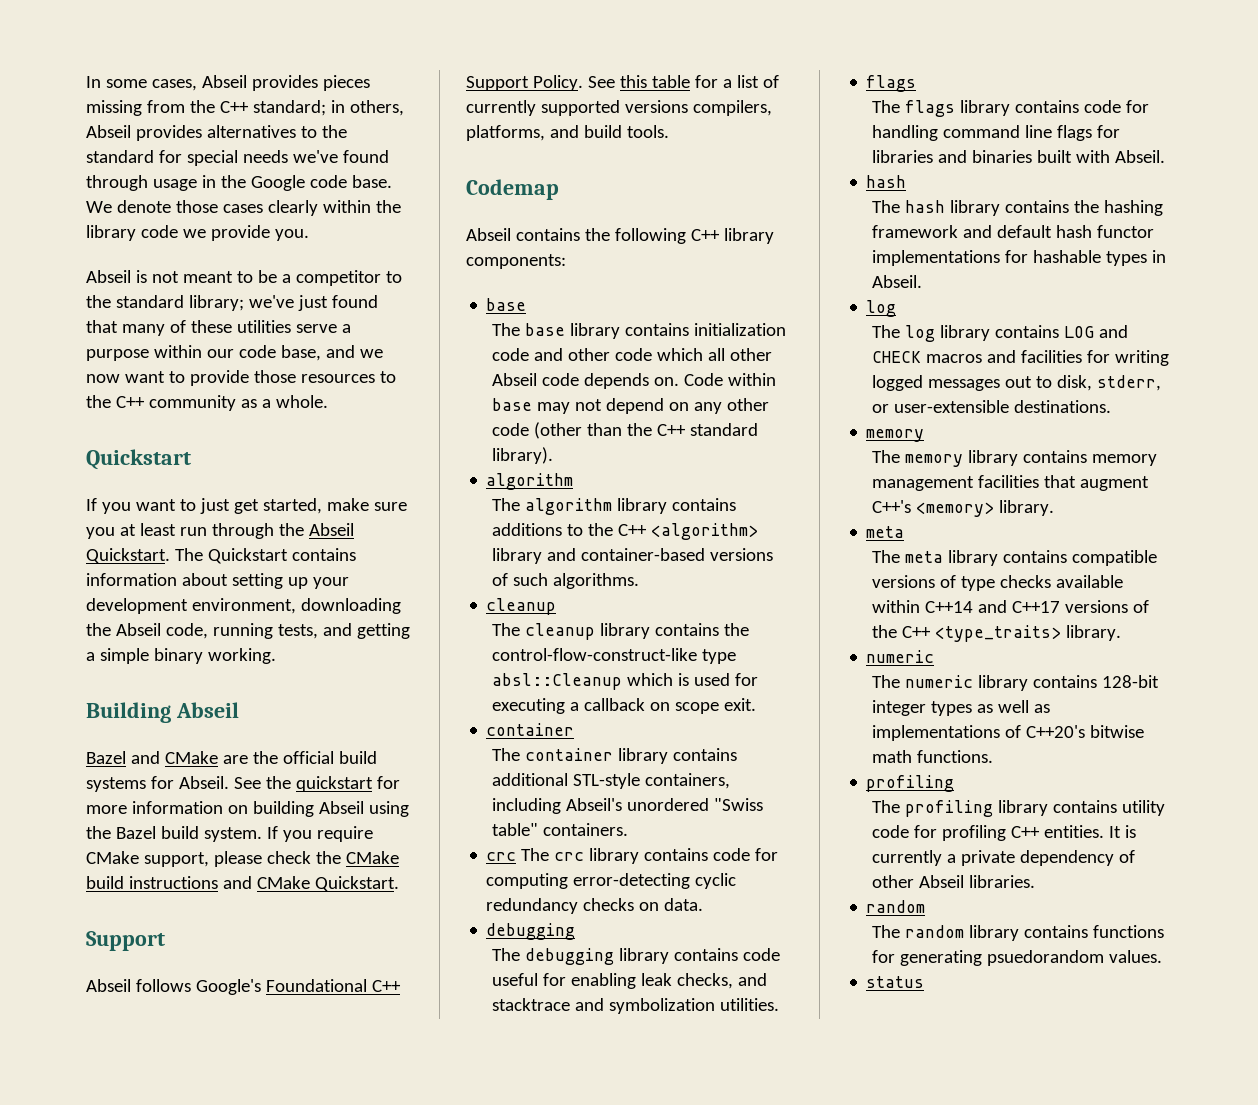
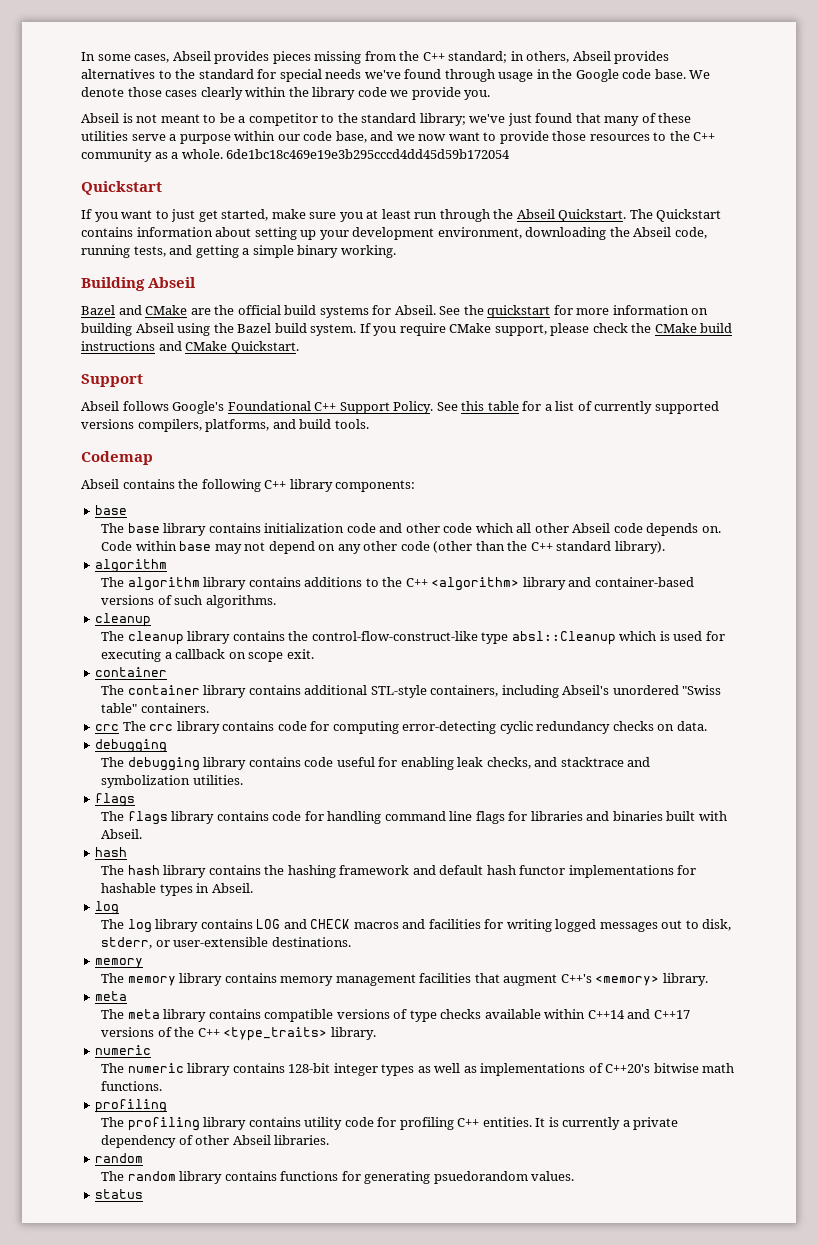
(328, 401) none -> [226,149,511,159] 6de1bc18c469e19e3b295cccd4dd45d59b172054

